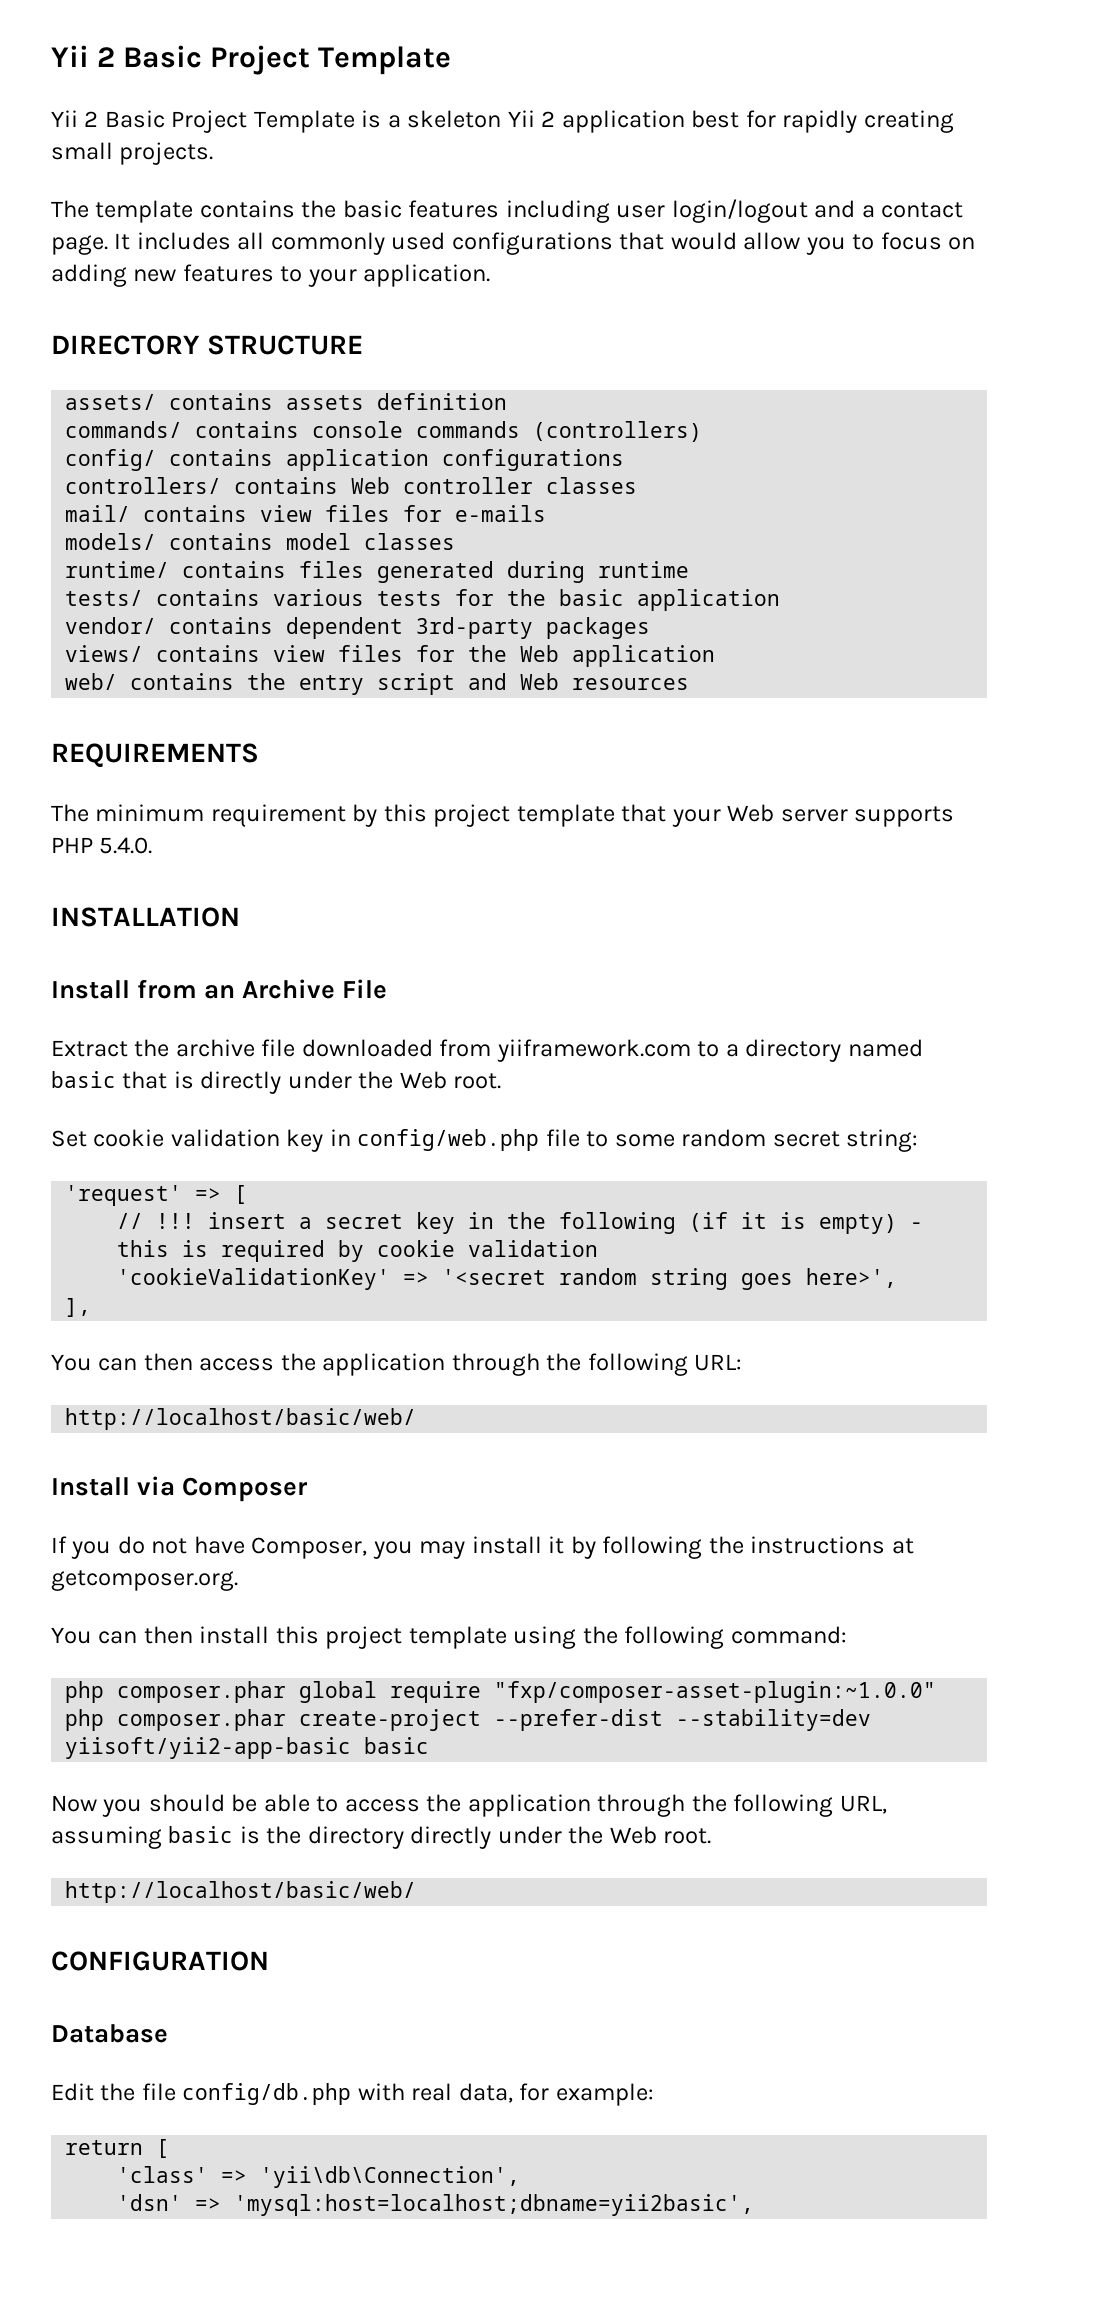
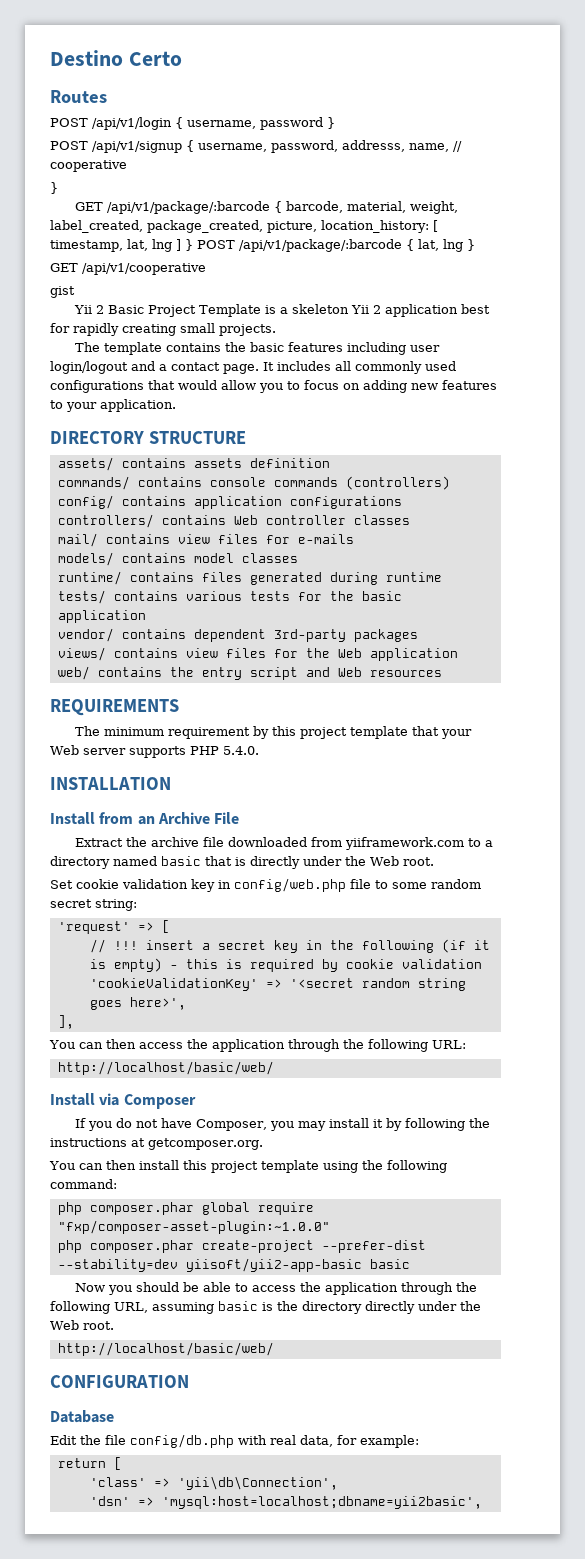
[51,45,452,75] Yii 2 Basic Project Template -> [50,50,182,66] [50,90,107,103] [50,117,335,130] [50,140,462,153] [50,160,127,172] [50,182,58,194] [74,201,458,214] [50,220,438,233] [50,239,475,252] [50,263,206,275] [50,286,75,298] Destino Certo // Routes // POST /api/v1/login { username, password } // POST /api/v1/signup { username, password, addresss, name, // cooperative // } // GET /api/v1/package/:barcode { barcode, material, weight, label_created, package_created, picture, location_history: [ timestamp, lat, lng ] } POST /api/v1/package/:barcode { lat, lng } // GET /api/v1/cooperative // gist

